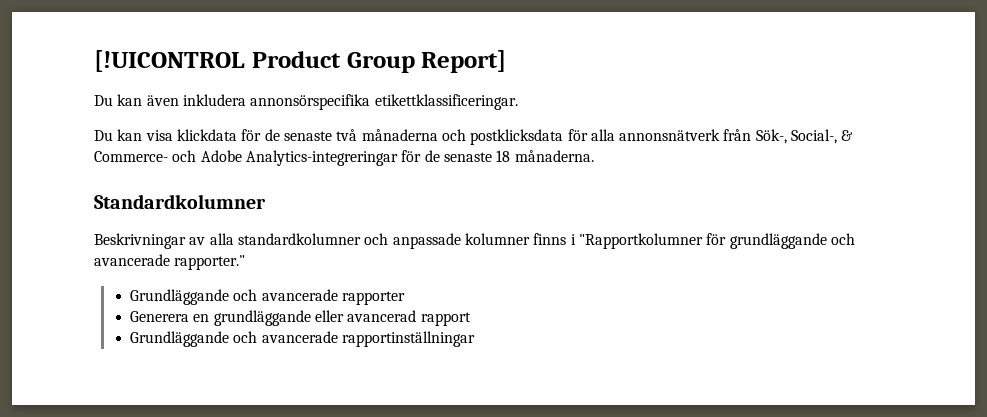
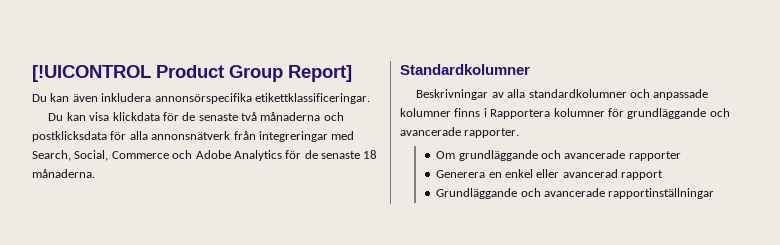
[755,129,854,144] [94,151,168,162] Sök-, Social-, & Commerce- -> [258,131,355,142] [32,150,169,161] integreringar med Search, Social, Commerce
[245,150,398,166] Analytics-integreringar -> [233,150,282,161] Analytics
[578,233,703,249] "Rapportkolumner -> [490,108,605,119] Rapportera kolumner
[174,255,246,270] [129,289,229,305] rapporter." // Grundläggande -> [464,128,520,138] [436,150,538,161] rapporter. // Om grundläggande
[213,310,311,326] grundläggande -> [505,169,534,178] enkel

